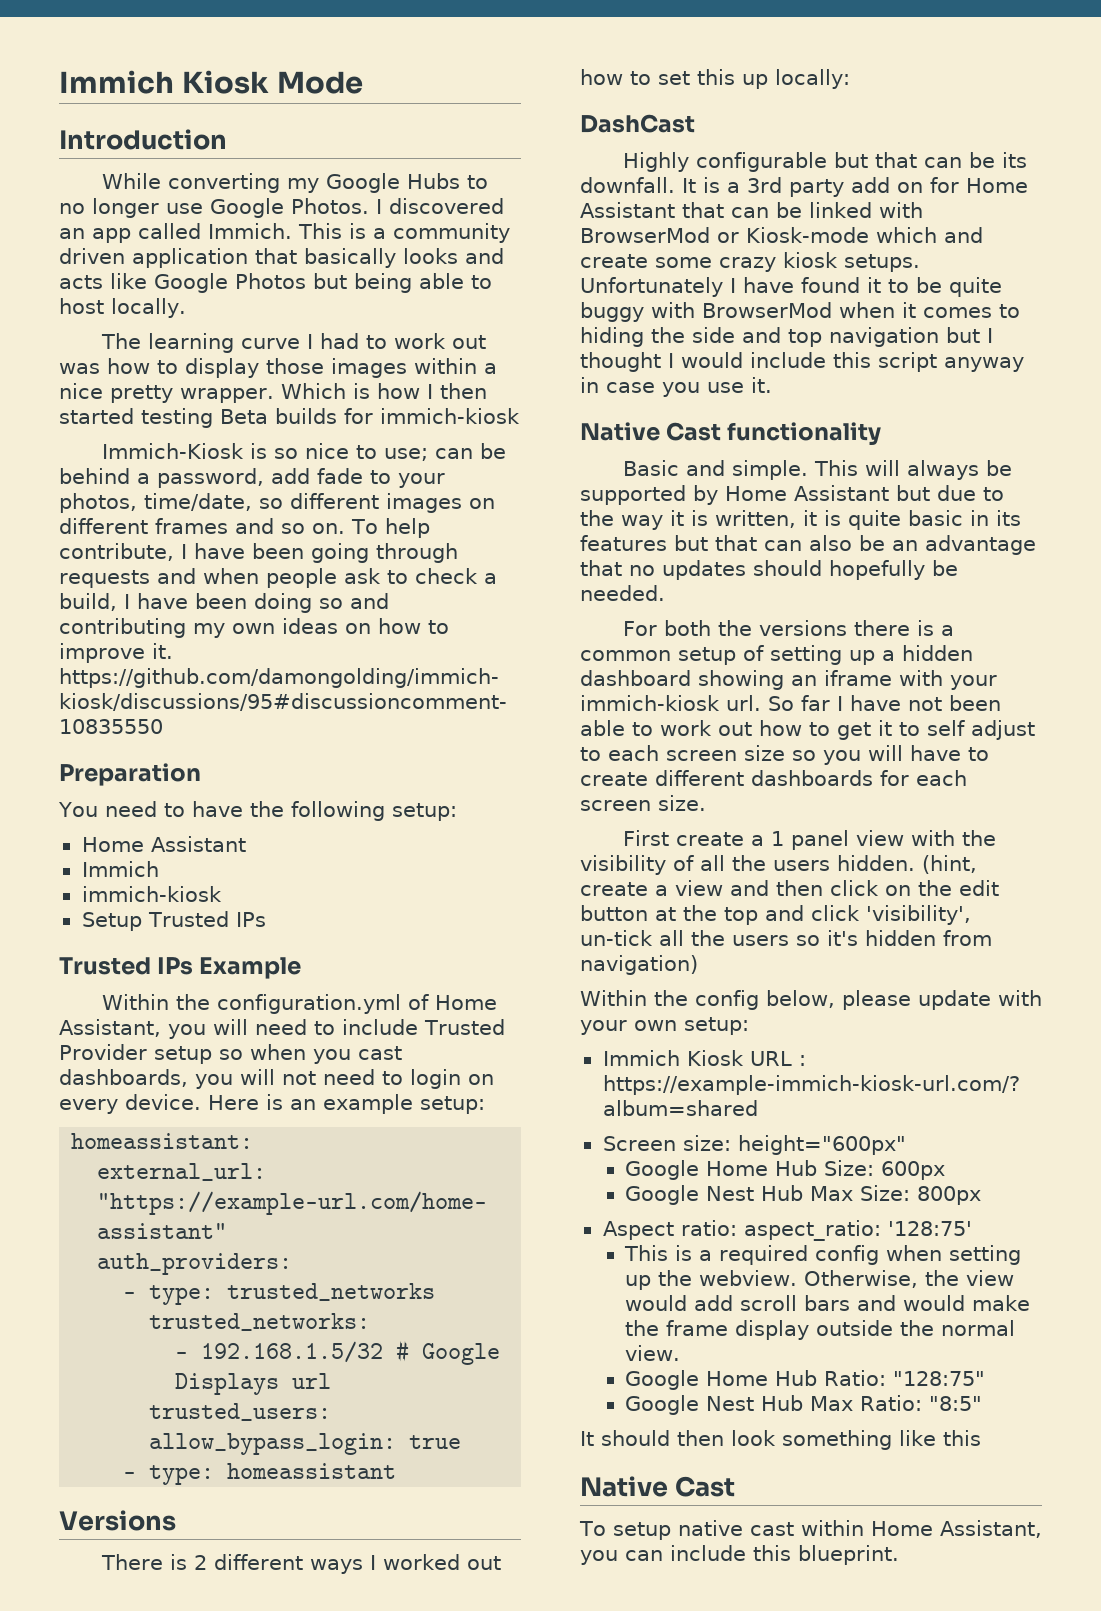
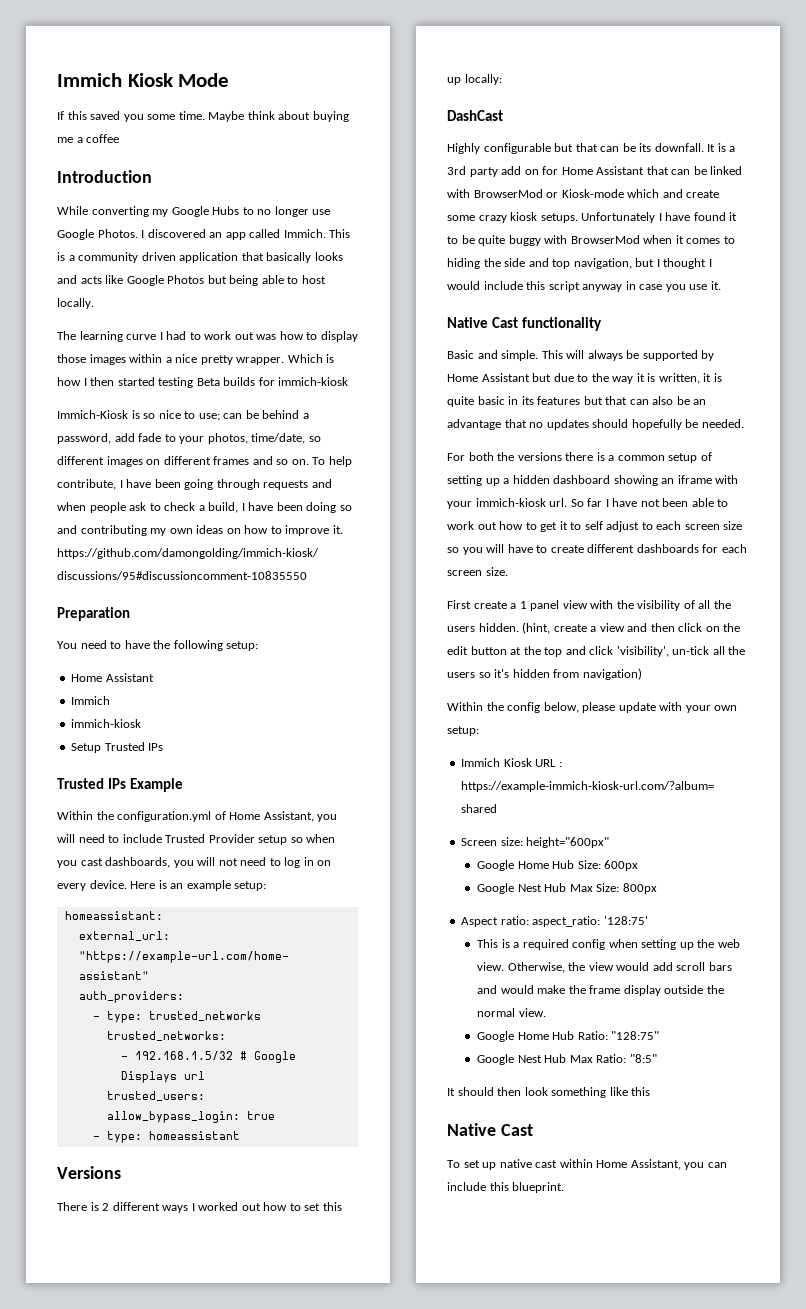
(363, 82) none -> [57,111,349,122] [57,134,120,143] // If this saved you some time. Maybe think about buying me a coffee
[410,1069,461,1089] login -> [284,857,314,868] log in
[829,327,939,347] navigation -> [573,258,632,269] navigation,
[699,1270,798,1286] webview. -> [717,939,740,948] [477,962,505,971] web view.
[612,1522,671,1540] setup -> [463,1160,497,1170] set up

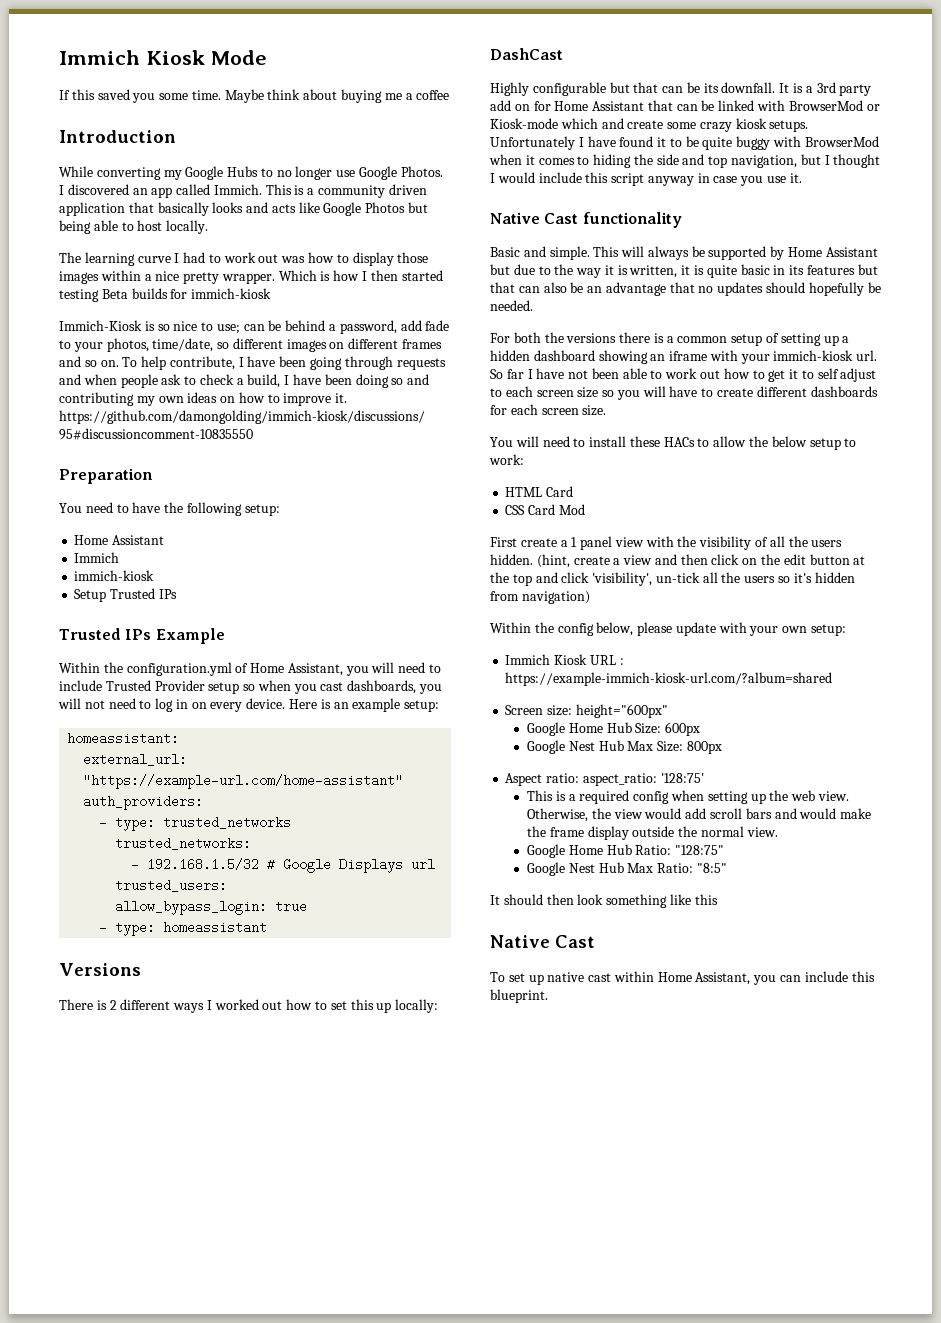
(508, 571) none -> [490,436,857,450] [489,454,524,465] [505,486,574,497] [505,504,585,515] // You will need to install these HACs to allow the below setup to work: // HTML Card // CSS Card Mod

